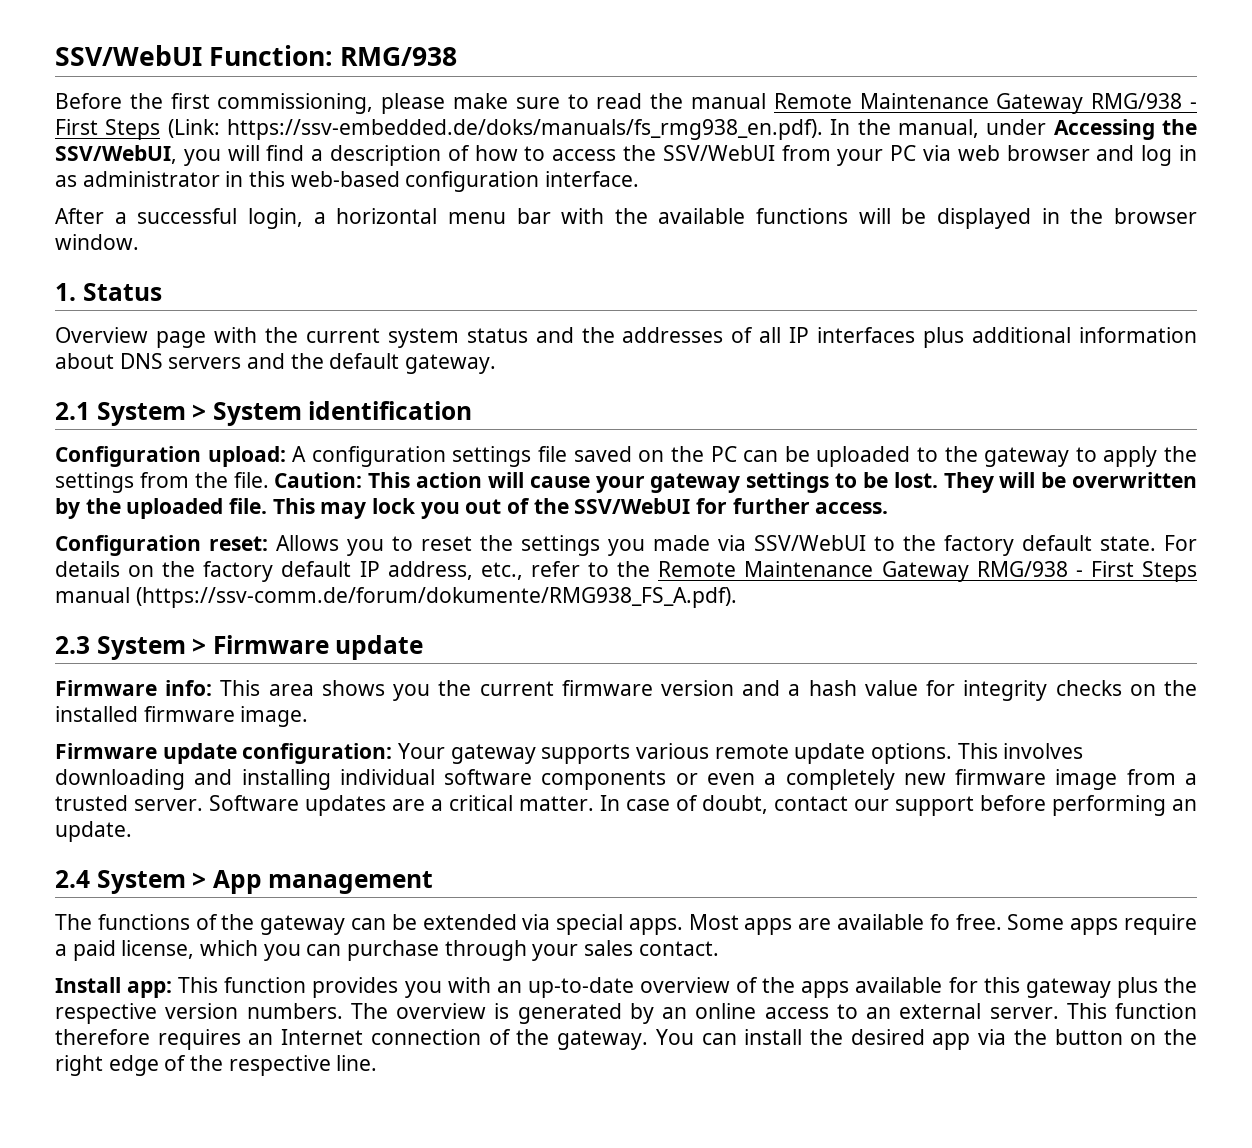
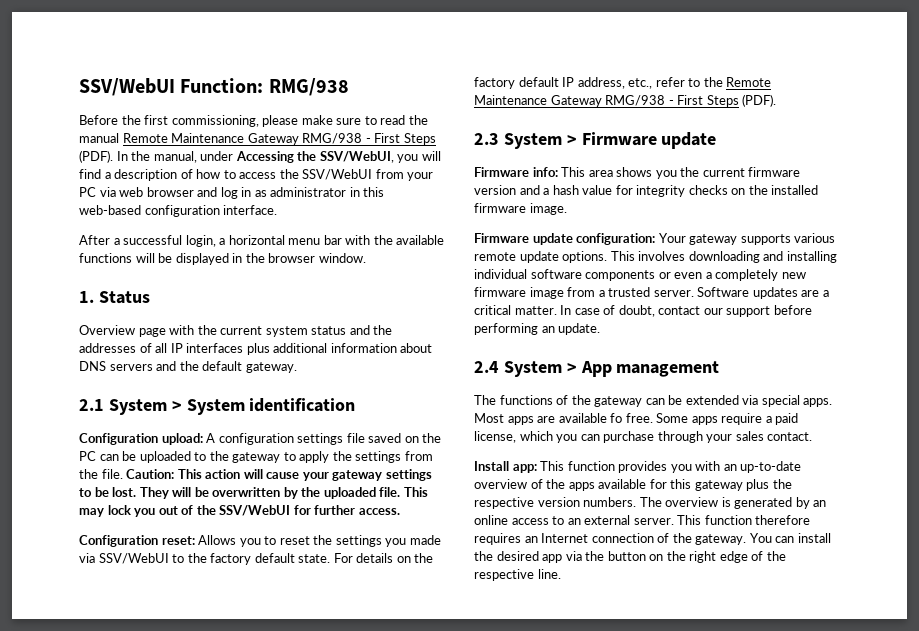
[167,119,823,140] (Link: https://ssv-embedded.de/doks/manuals/fs_rmg938_en.pdf). -> [79,150,113,163] (PDF).
[55,587,737,608] manual (https://ssv-comm.de/forum/dokumente/RMG938_FS_A.pdf). -> [742,94,777,107] (PDF).

